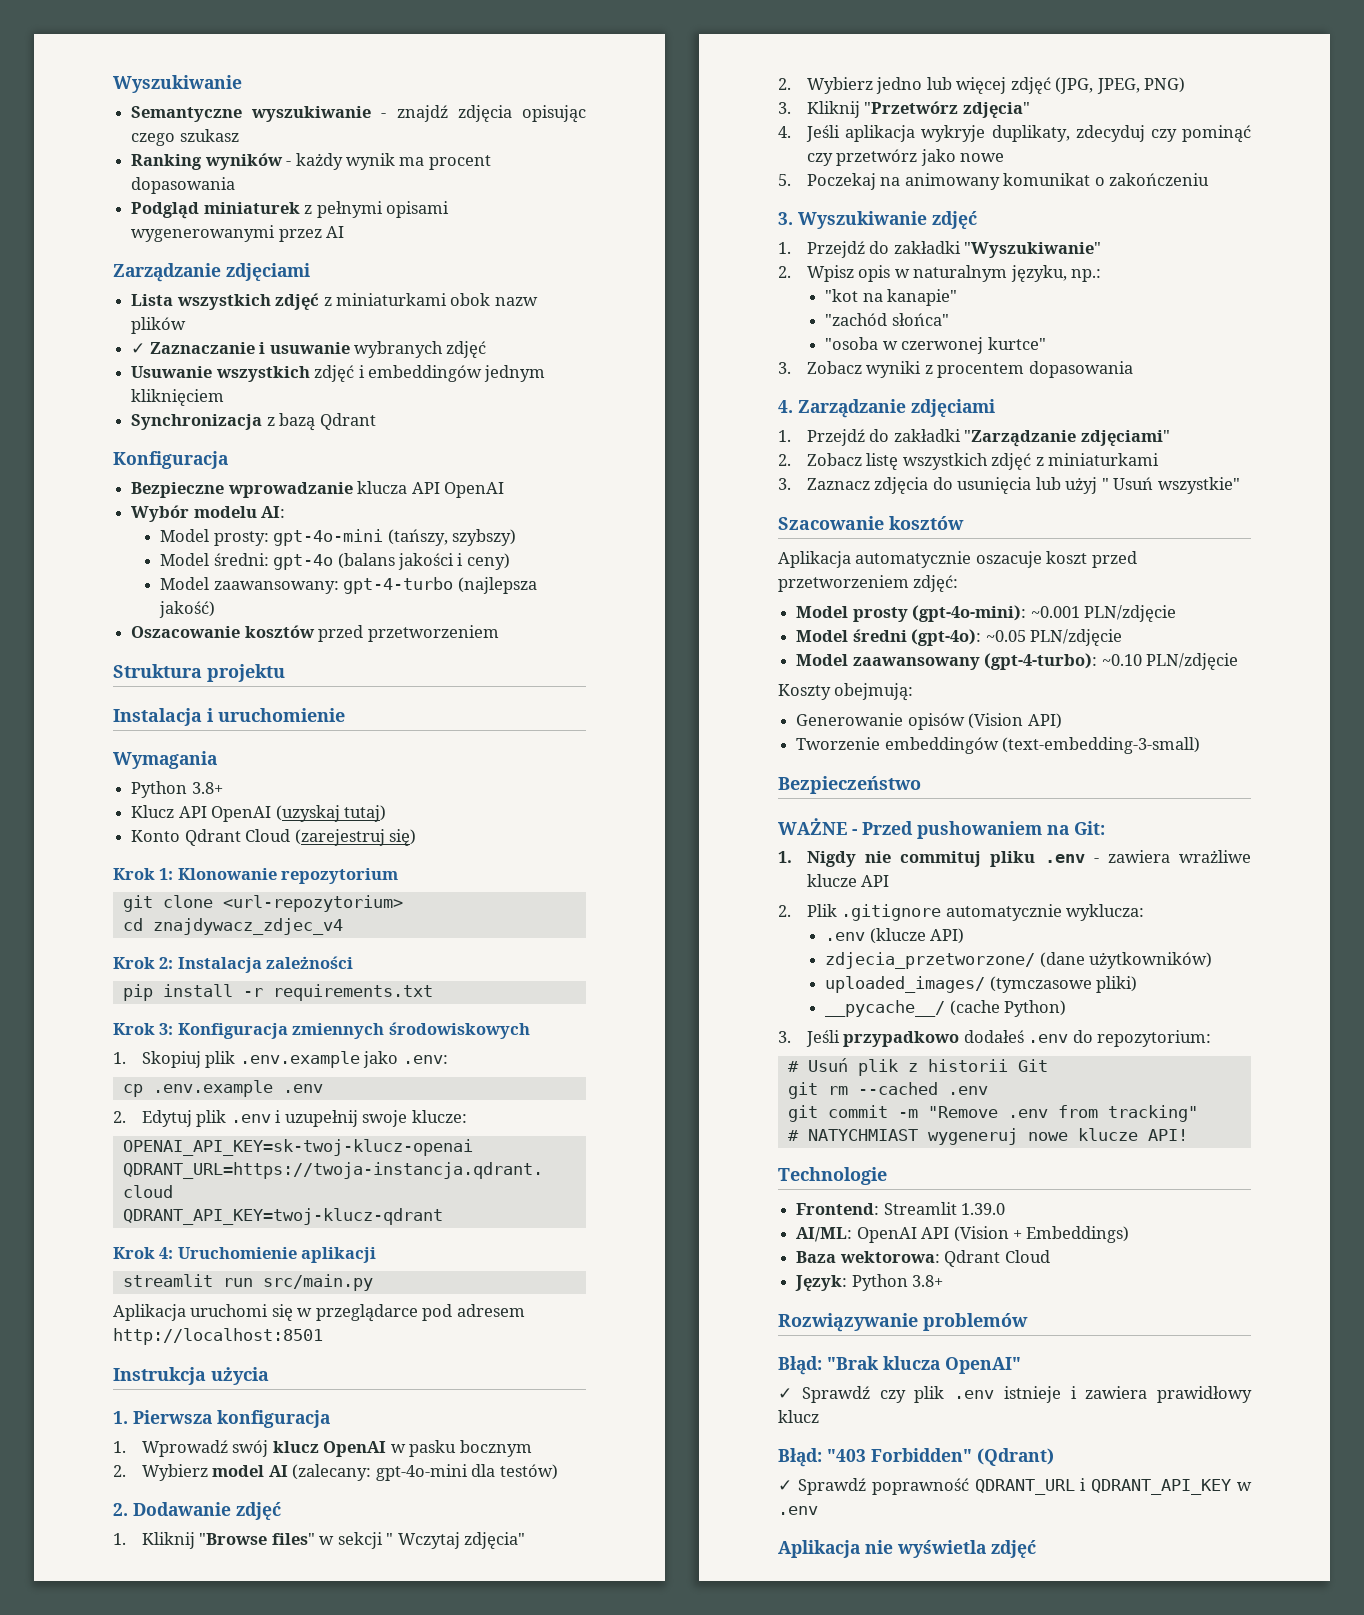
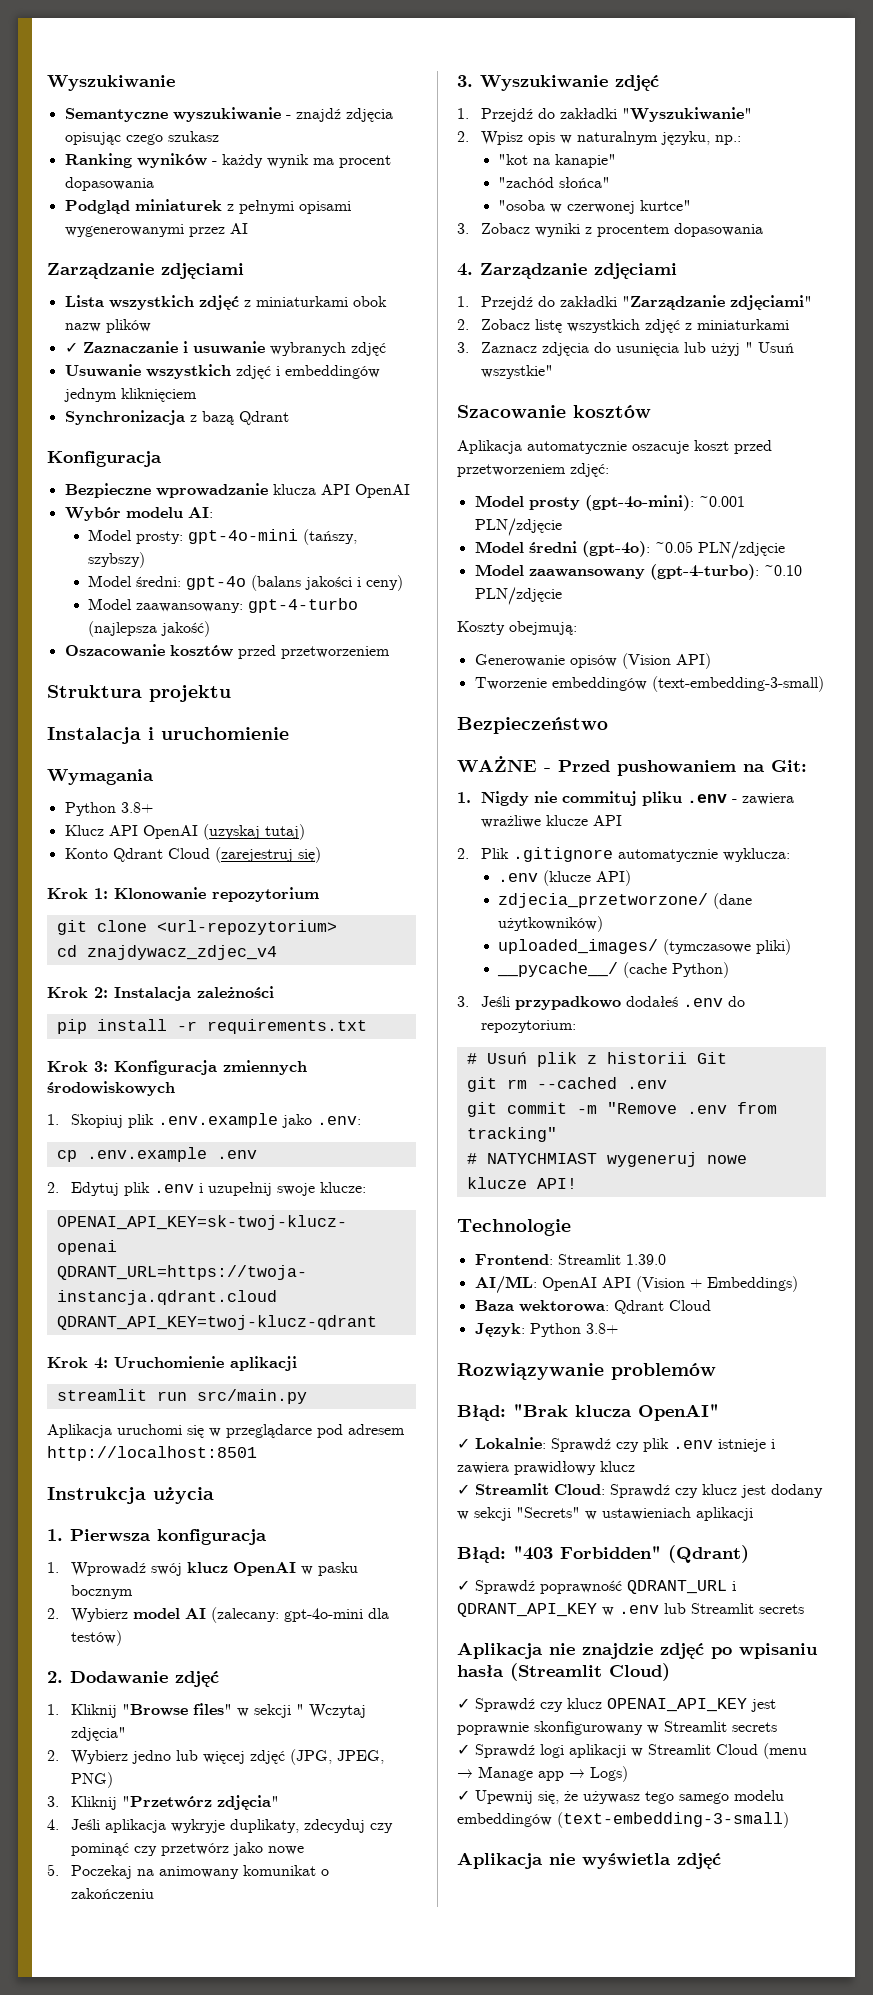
(792, 1393) none -> [475,1437,546,1449] Lokalnie:
(819, 1416) none -> [457,1483,823,1498] [457,1507,753,1521] // ✓ Streamlit Cloud: Sprawdź czy klucz jest dodany w sekcji "Secrets" w ustawieniach aplikacji
(818, 1510) none -> [664,1603,804,1614] [457,1642,818,1659] [457,1663,670,1681] [457,1698,776,1712] [457,1721,777,1735] [457,1743,807,1759] [457,1766,628,1782] [457,1790,784,1804] [457,1812,789,1828] lub Streamlit secrets // Aplikacja nie znajdzie zdjęć po wpisaniu hasła (Streamlit Cloud) // ✓ Sprawdź czy klucz OPENAI_API_KEY jest poprawnie skonfigurowany w Streamlit secrets // ✓ Sprawdź logi aplikacji w Streamlit Cloud (menu → Manage app → Logs) // ✓ Upewnij się, że używasz tego samego modelu embeddingów (text-embedding-3-small)

